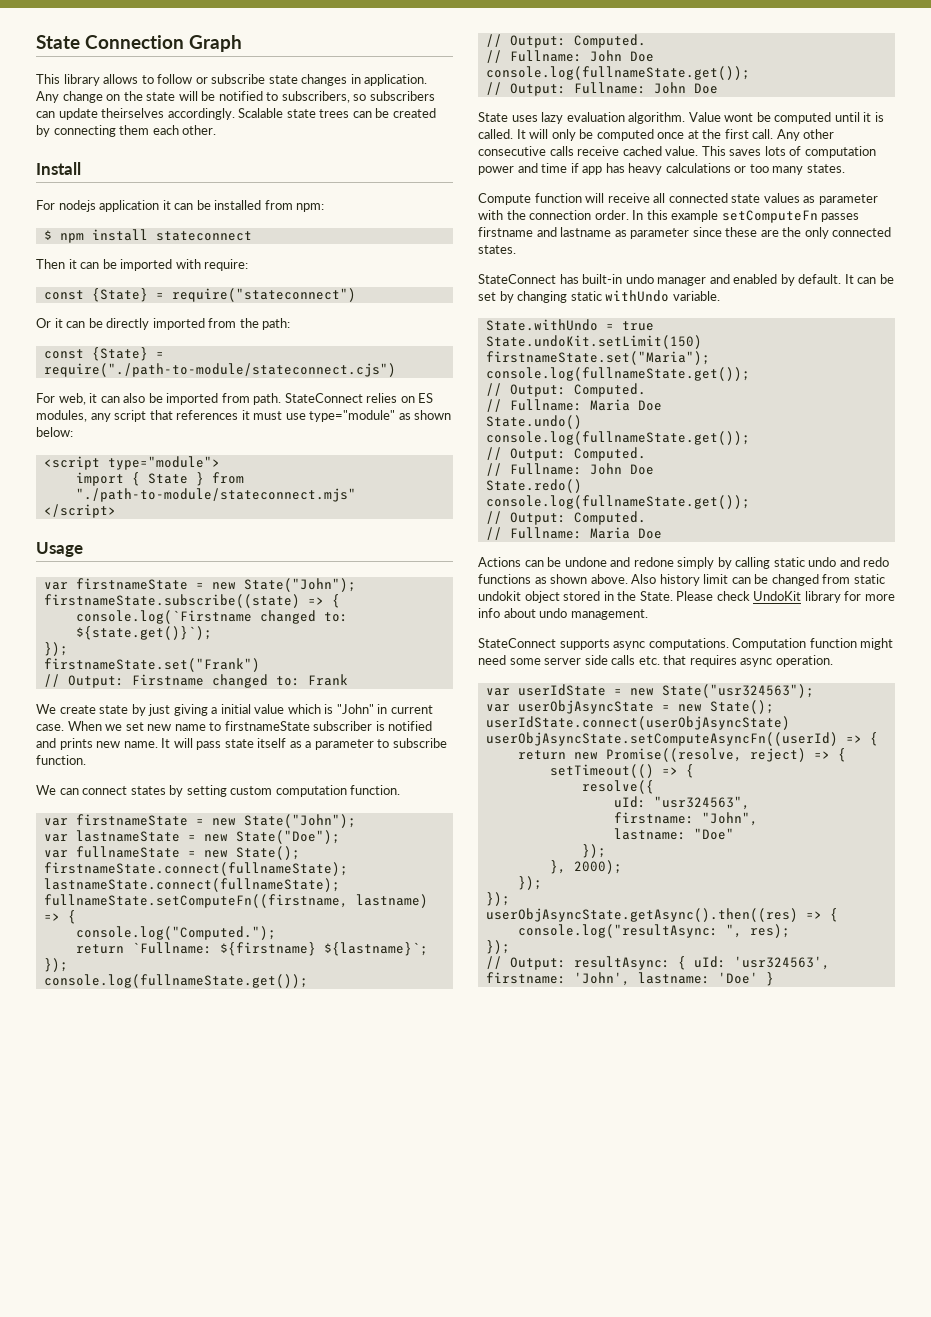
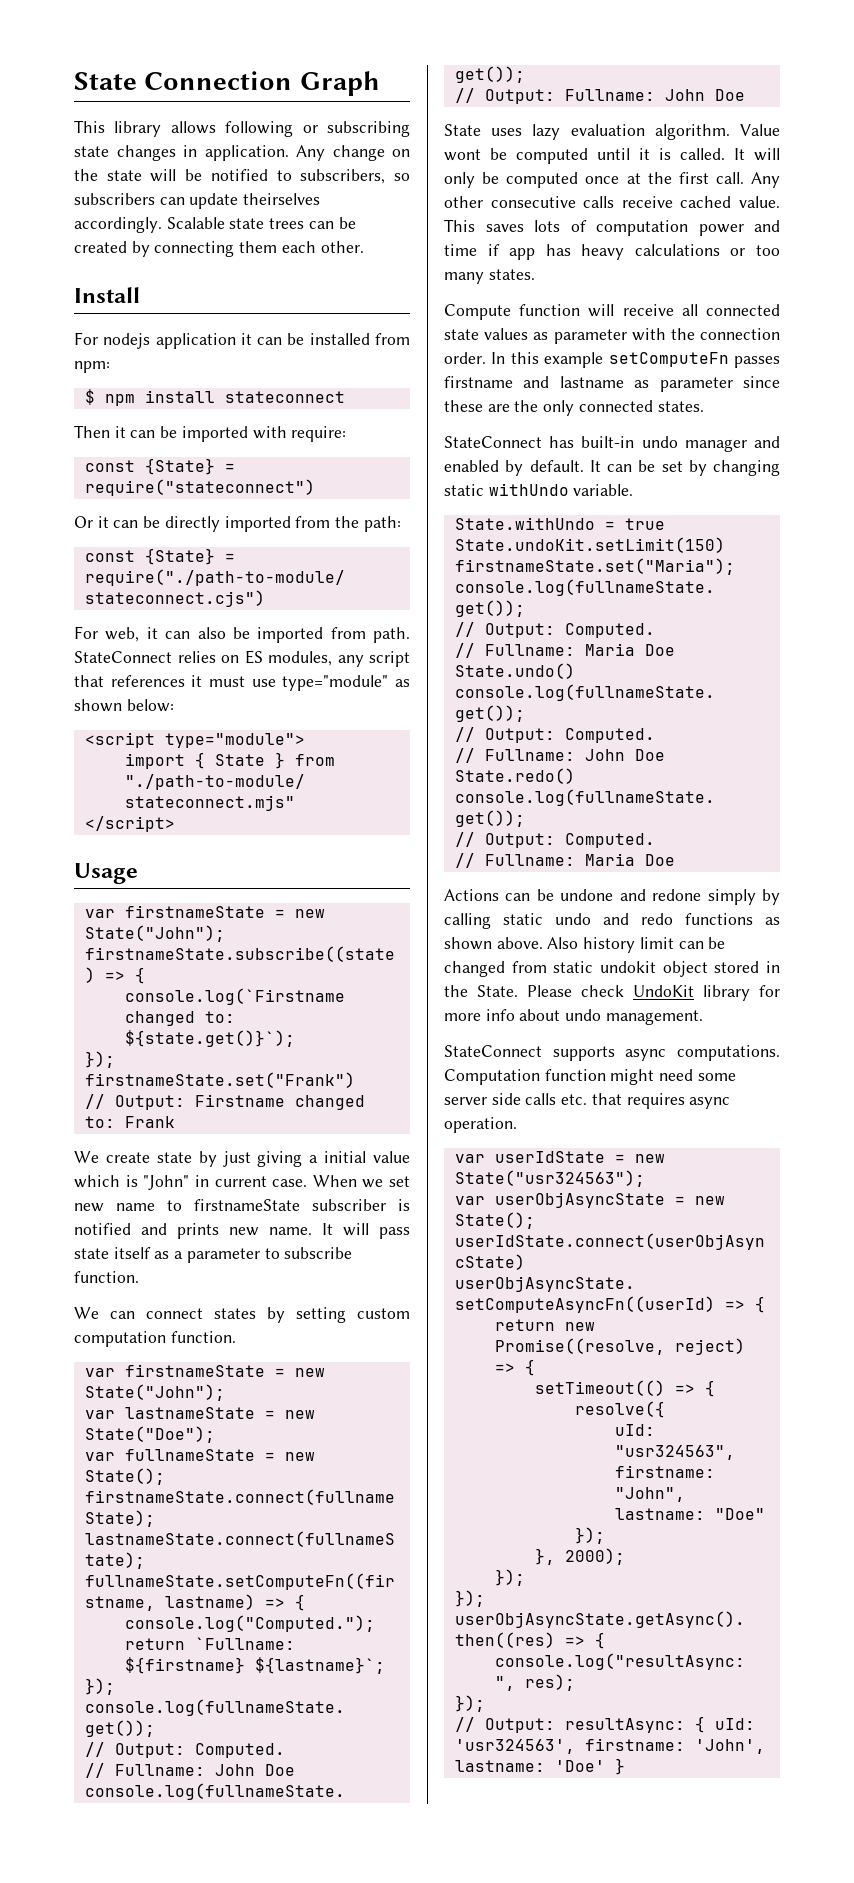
[141,74,266,84] to follow or subscribe -> [225,121,410,137] following or subscribing

